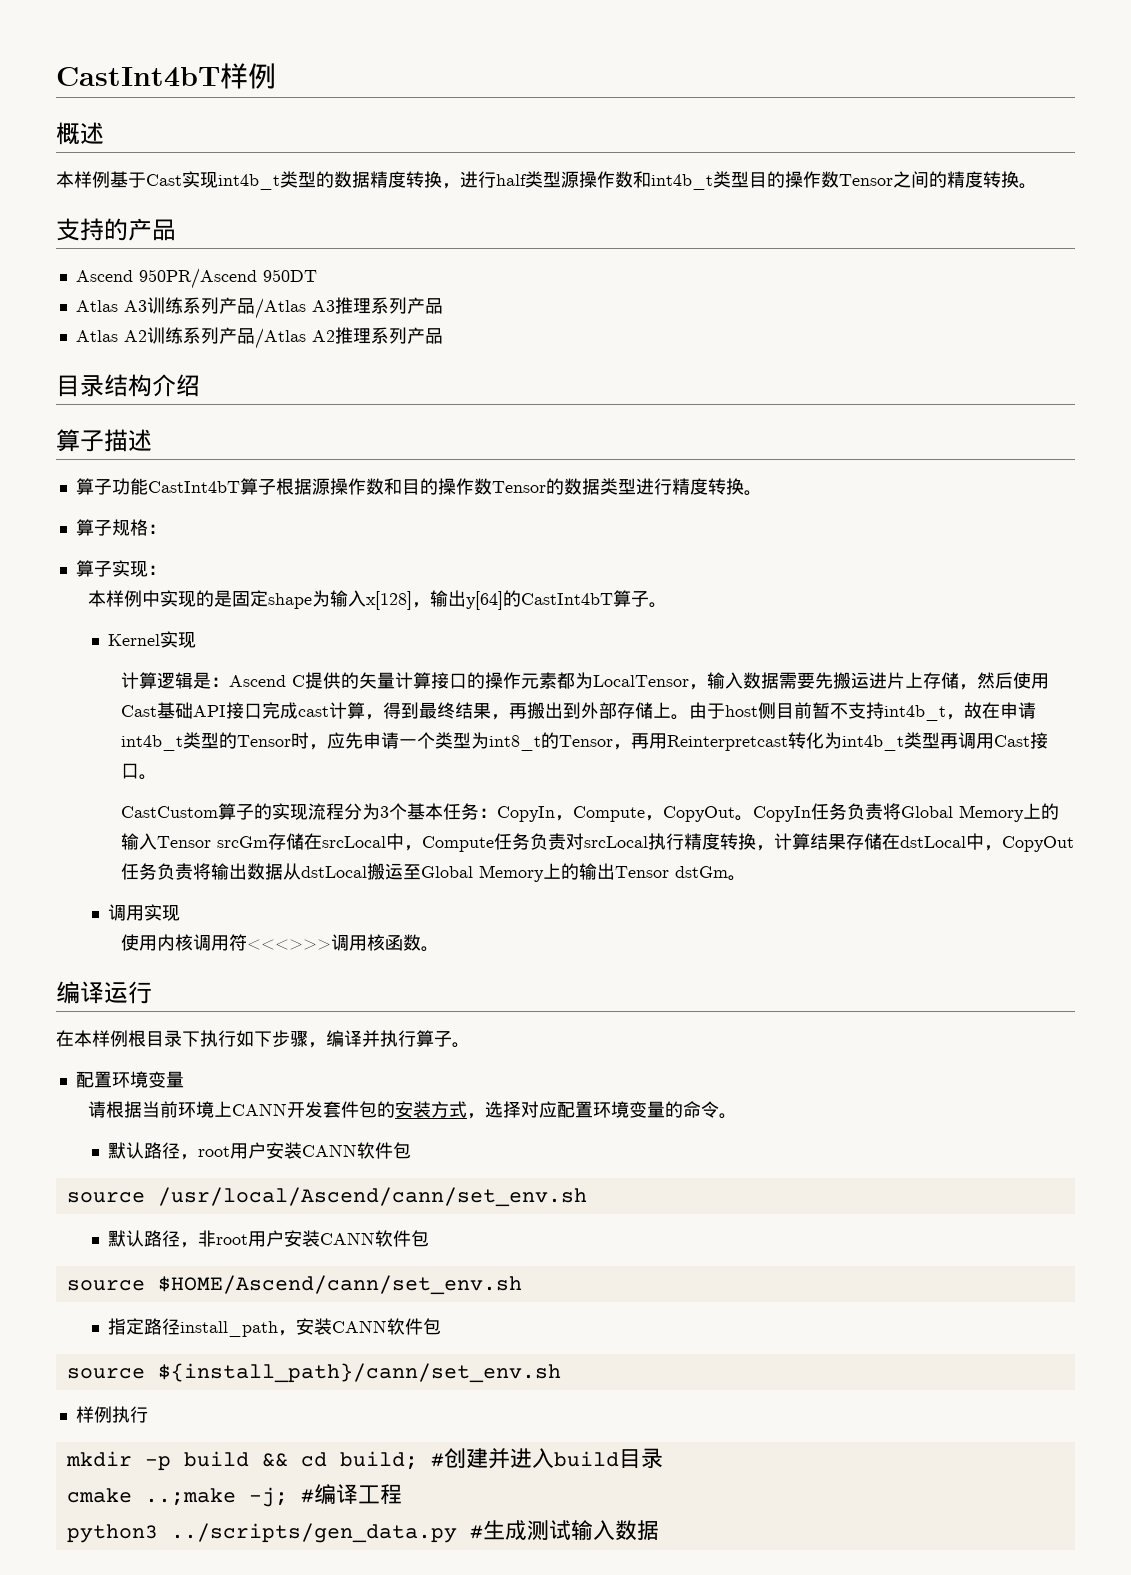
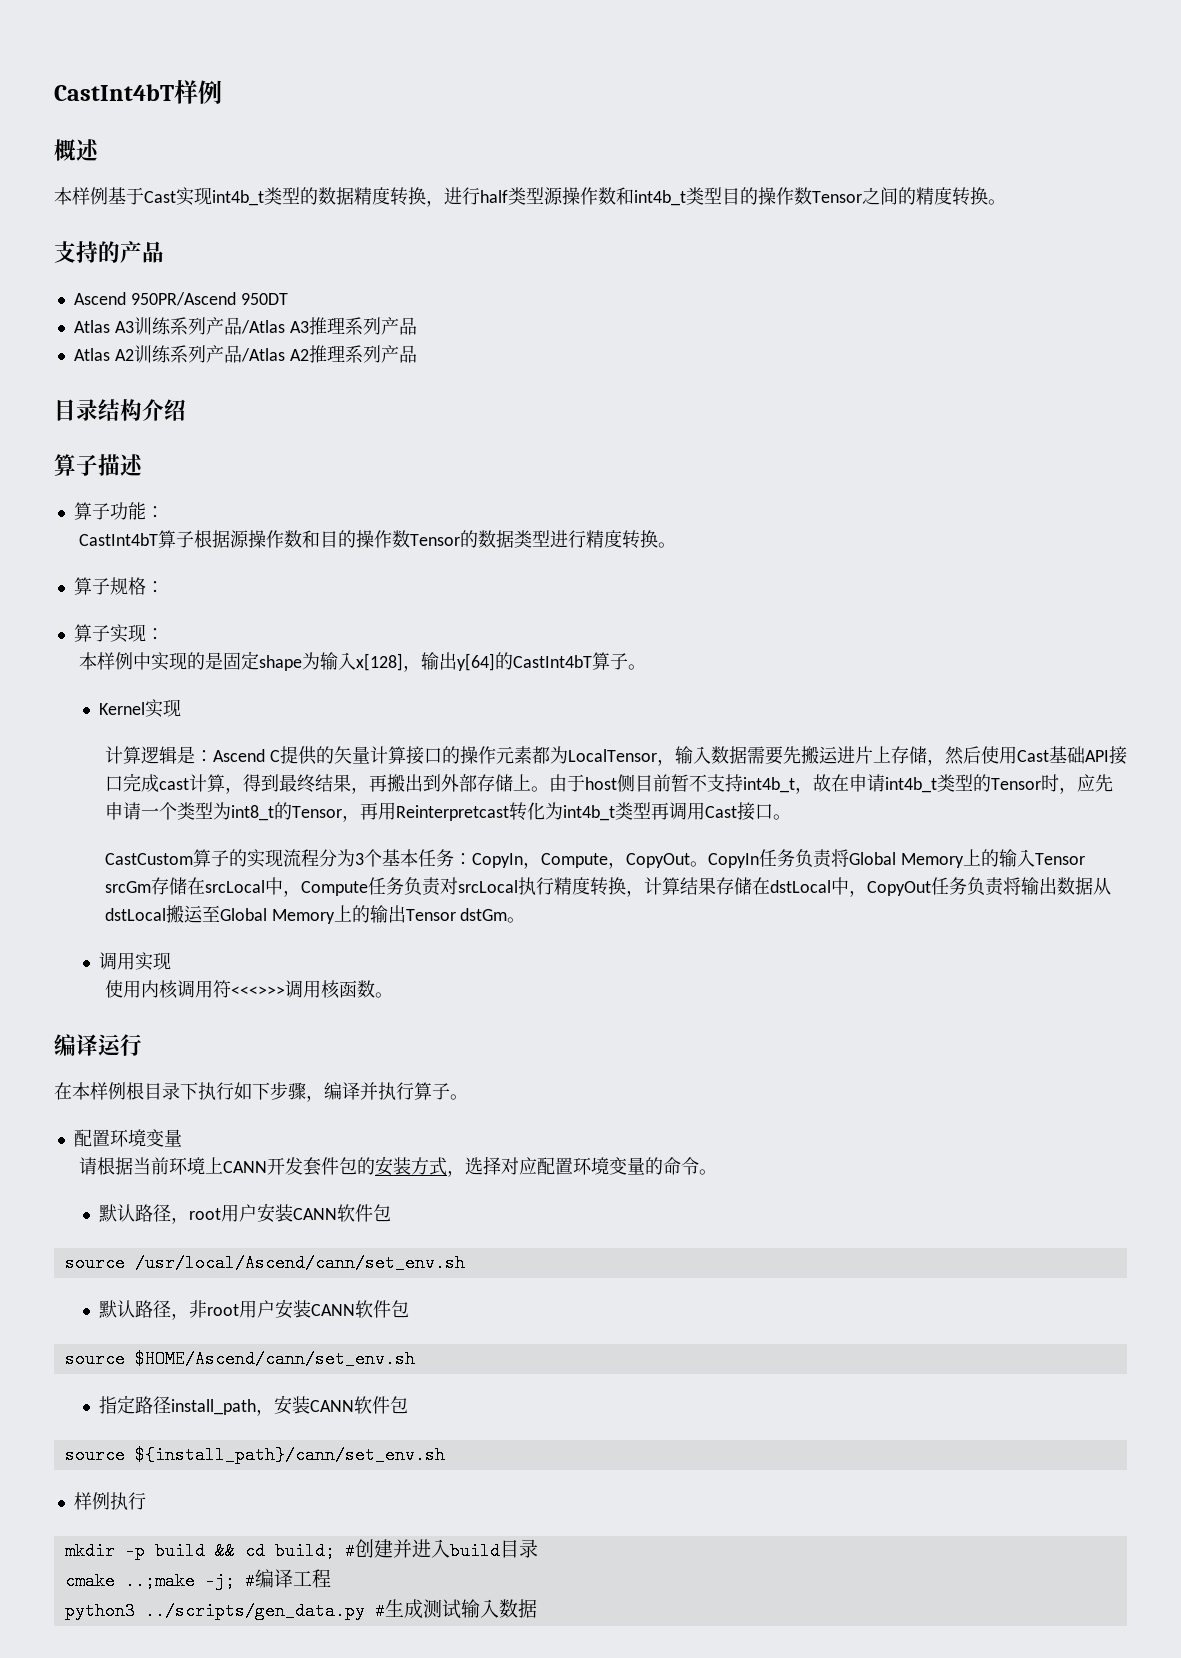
(148, 486) none -> [145,506,164,518] ： //

